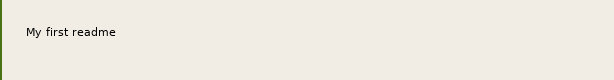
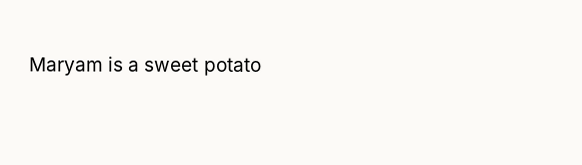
[26,27,116,38] My first readme -> [29,56,262,76] Maryam is a sweet potato

